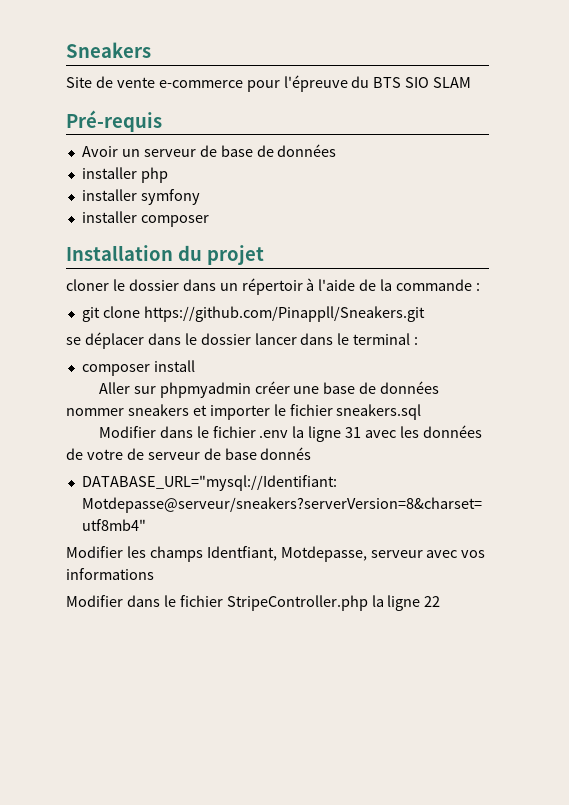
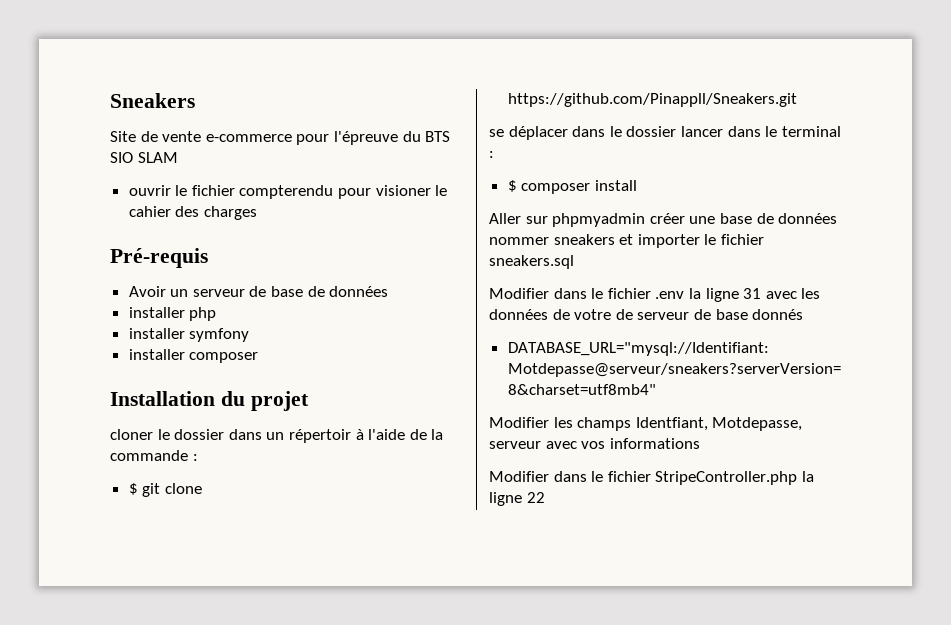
(472, 82) none -> [128,185,448,199] [128,206,257,220] // ouvrir le fichier compterendu pour visioner le cahier des charges
(481, 287) none -> [128,483,138,495] $
(419, 341) none -> [507,180,517,192] $

